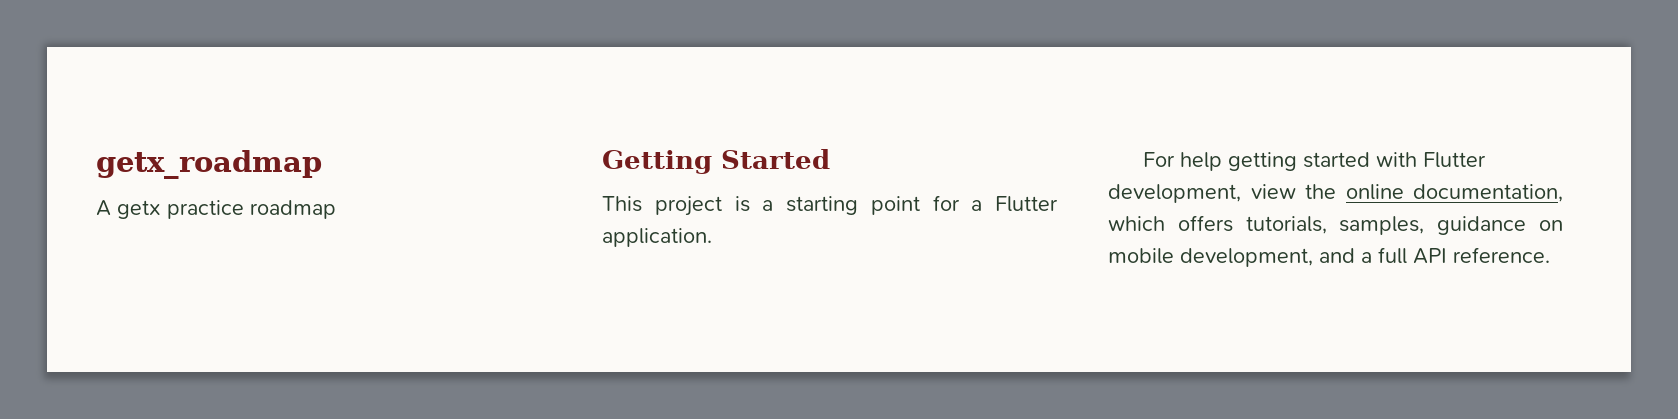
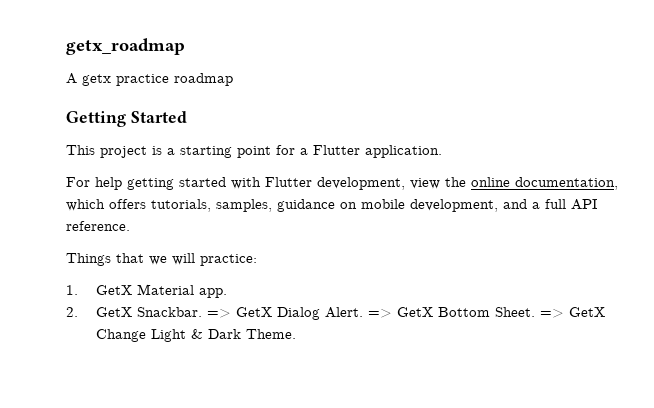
(1550, 255) none -> [66,253,257,266] [66,284,227,298] [66,307,605,320] [95,329,296,342] // Things that we will practice: // 1. GetX Material app. // 2. GetX Snackbar. => GetX Dialog Alert. => GetX Bottom Sheet. => GetX Change Light & Dark Theme.

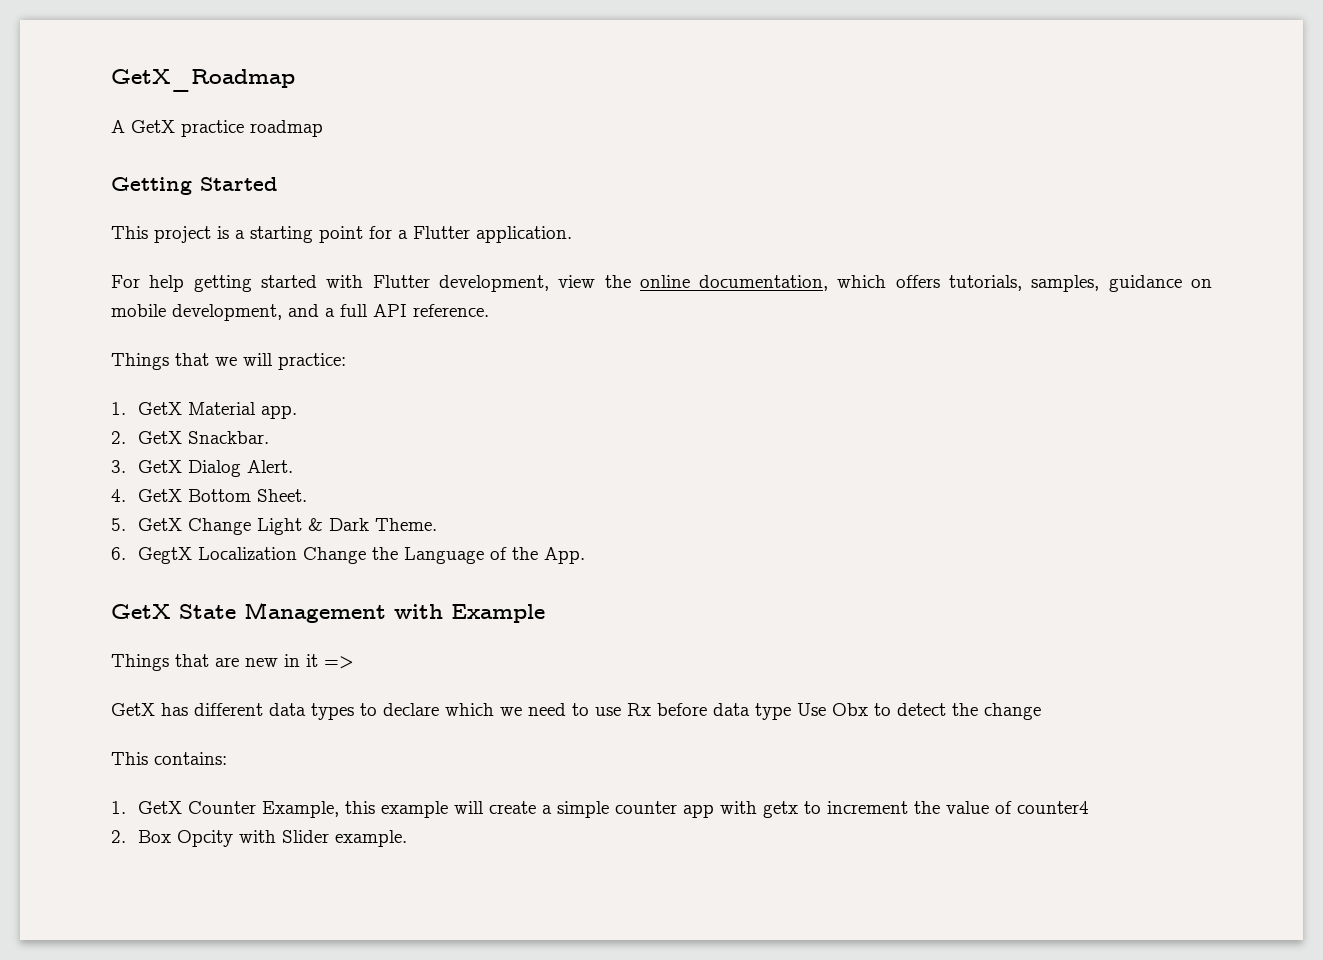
[66,38,185,55] getx_roadmap -> [111,69,295,92] GetX_Roadmap
[82,74,111,86] getx -> [131,120,175,133] GetX
[206,309,231,318] => -> [111,460,126,473] // 3.
[367,309,392,318] => -> [111,489,126,502] // 4.
[539,309,564,318] => -> [111,518,126,531] // 5.
(296, 334) none -> [111,547,586,564] [111,602,545,623] [111,654,354,671] [111,703,1041,720] [111,752,227,765] [111,801,1090,818] [111,830,408,847] // 6. GegtX Localization Change the Language of the App. // GetX State Management with Example // Things that are new in it => // GetX has different data types to declare which we need to use Rx before data type Use Obx to detect the change // This contains: // 1. GetX Counter Example, this example will create a simple counter app with getx to increment the value of counter4 // 2. Box Opcity with Slider example.

